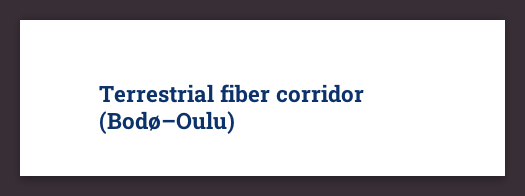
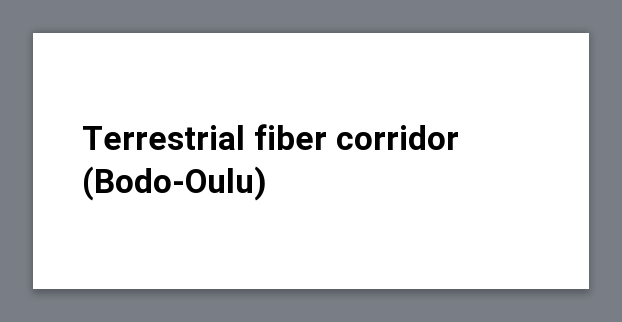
[99,111,235,134] (Bodø–Oulu) -> [82,166,267,201] (Bodo-Oulu)

